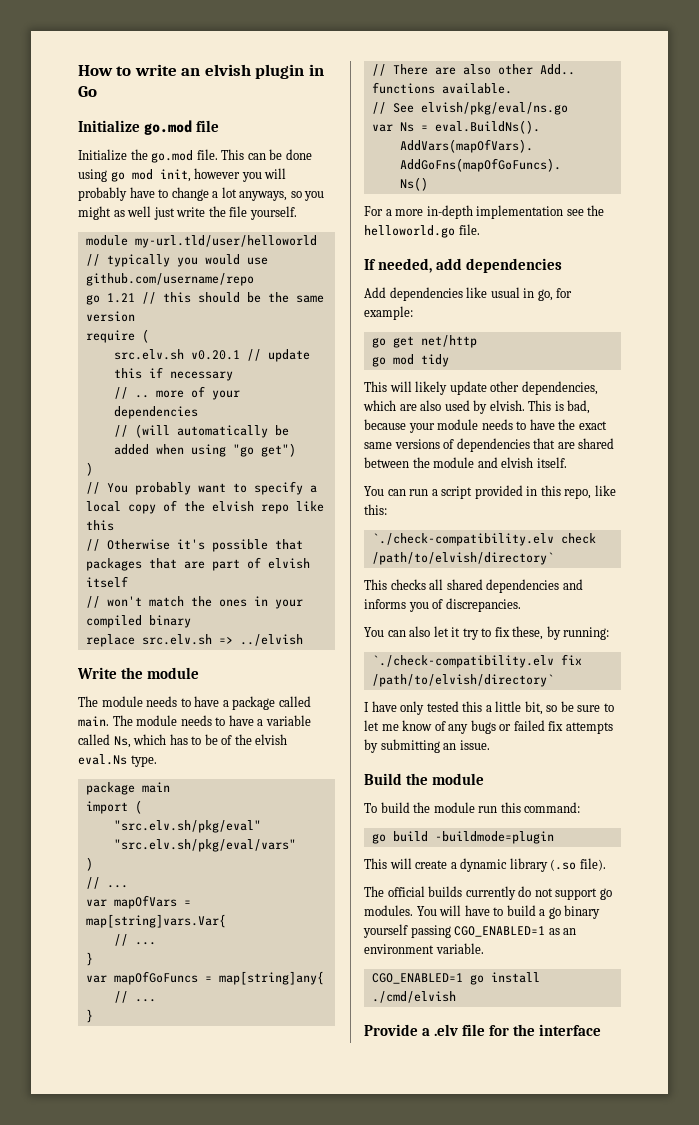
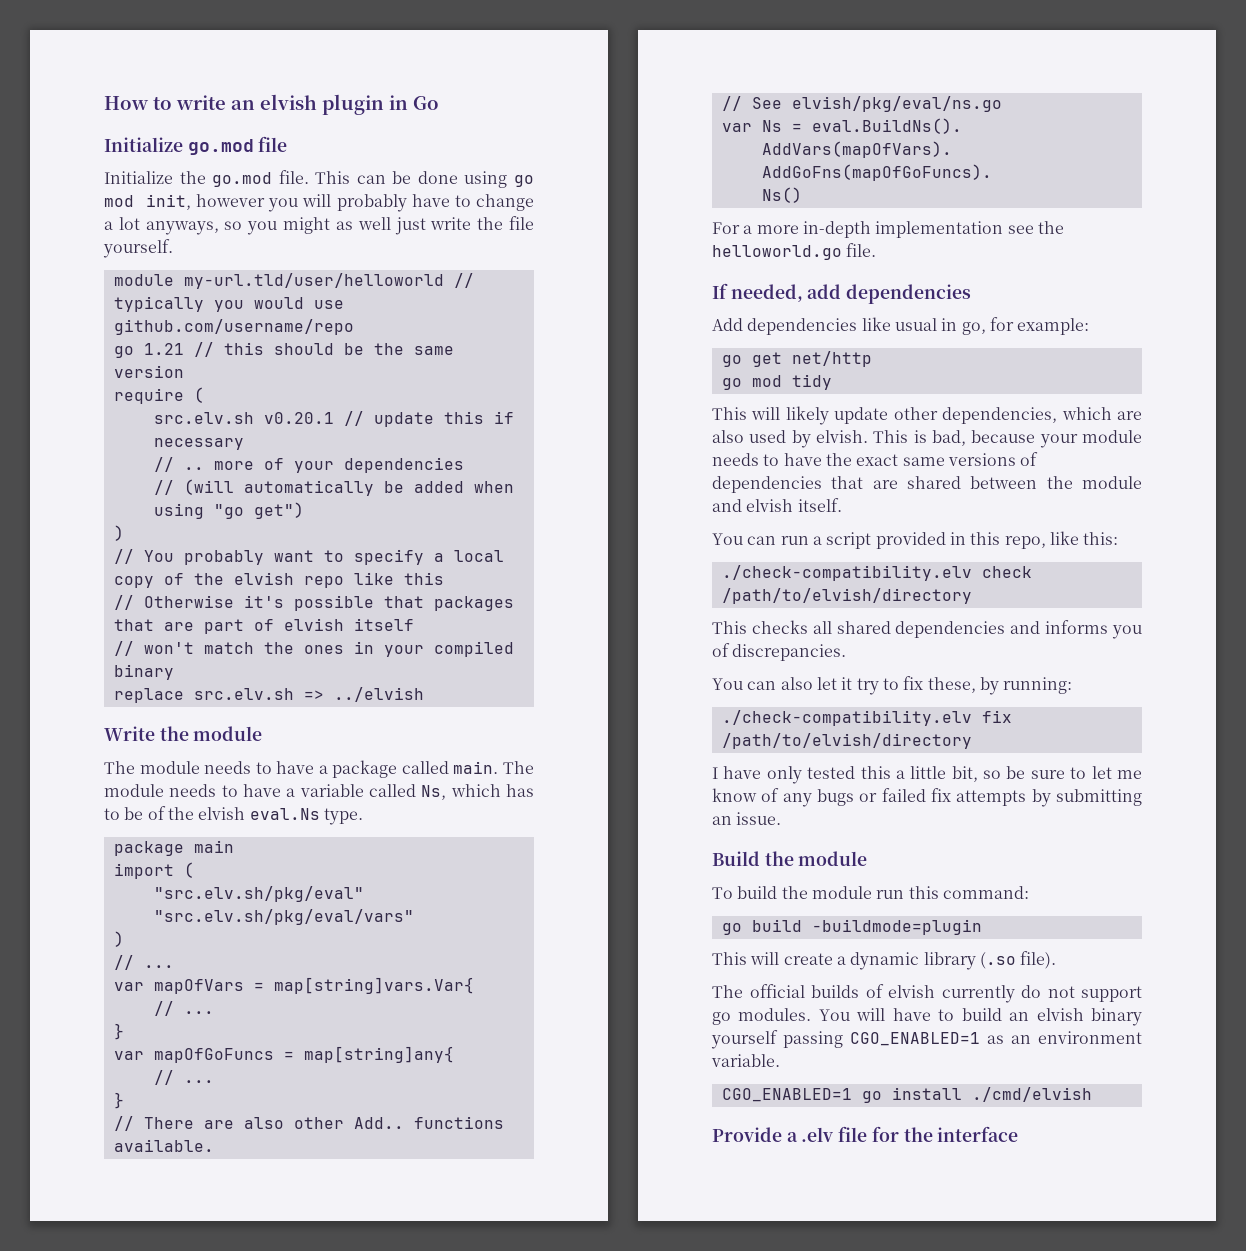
[371,533,596,546] [371,552,554,565] `./check-compatibility.elv check /path/to/elvish/directory` -> [721,565,1032,581] [721,588,972,604] ./check-compatibility.elv check /path/to/elvish/directory
[371,654,582,668] [371,674,554,687] `./check-compatibility.elv fix /path/to/elvish/directory` -> [721,710,1012,726] [721,733,972,749] ./check-compatibility.elv fix /path/to/elvish/directory
(463, 891) none -> [865,984,935,998] of elvish
[539,907,561,919] a go -> [1009,1008,1084,1021] an elvish

